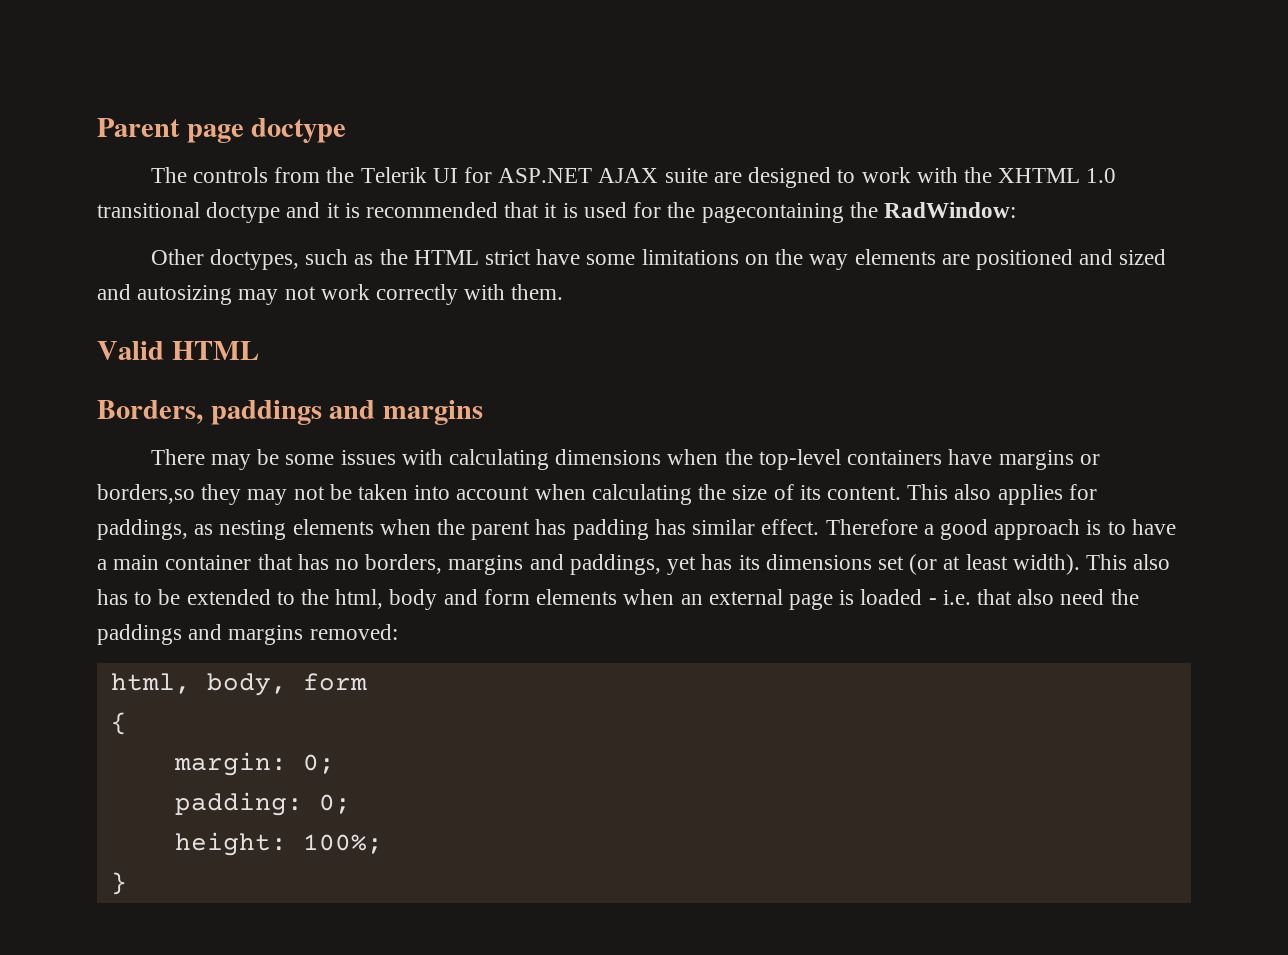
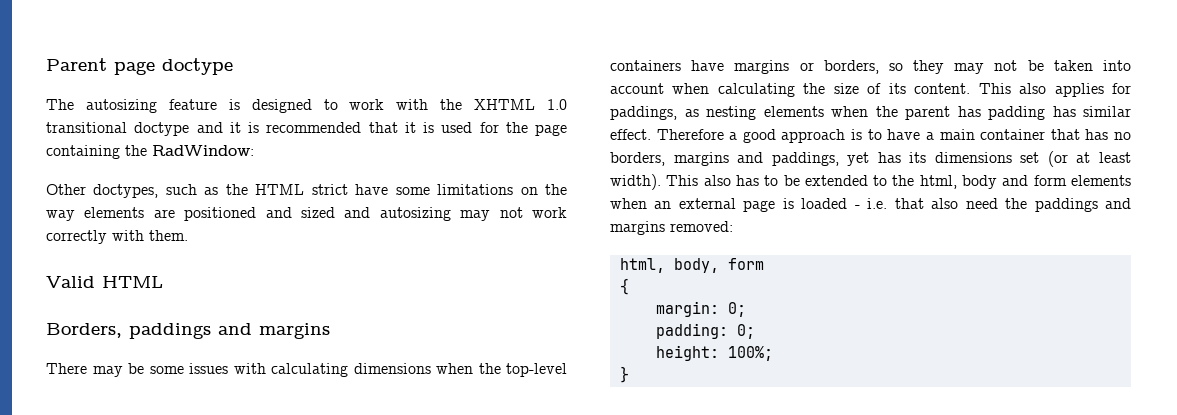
[192,167,742,183] controls from the Telerik UI for ASP.NET AJAX suite are -> [85,99,240,113] autosizing feature is
[701,203,844,223] pagecontaining -> [535,124,567,136] [46,145,120,159] page containing
[97,484,195,504] borders,so -> [823,60,903,74] borders, so

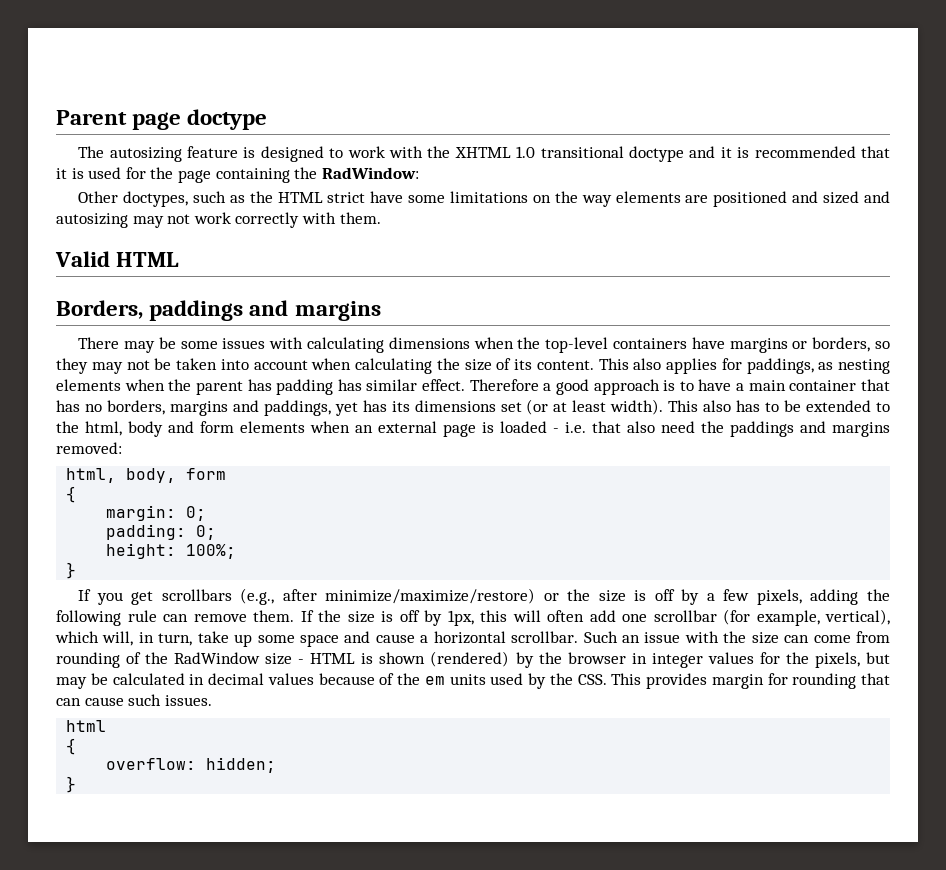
(629, 374) none -> [78,588,891,605] [56,609,890,626] [55,631,891,647] [56,651,891,668] [56,673,890,689] [56,694,212,706] [66,720,107,732] [66,738,77,755] [106,757,277,773] [66,776,77,793] // If you get scrollbars (e.g., after minimize/maximize/restore) or the size is off by a few pixels, adding the following rule can remove them. If the size is off by 1px, this will often add one scrollbar (for example, vertical), which will, in turn, take up some space and cause a horizontal scrollbar. Such an issue with the size can come from rounding of the RadWindow size - HTML is shown (rendered) by the browser in integer values for the pixels, but may be calculated in decimal values because of the em units used by the CSS. This provides margin for rounding that can cause such issues. // html // { // overflow: hidden; // }

